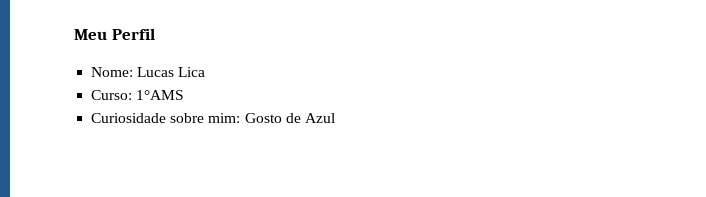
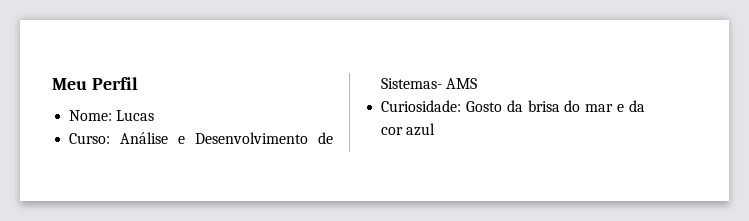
[178,67,206,77] Lica -> (155, 115) none
[136,90,185,100] [91,113,335,123] 1°AMS // Curiosidade sobre mim: Gosto de Azul -> [120,132,333,144] [381,78,478,89] [381,100,645,112] [381,123,436,136] Análise e Desenvolvimento de Sistemas- AMS // Curiosidade: Gosto da brisa do mar e da cor azul

